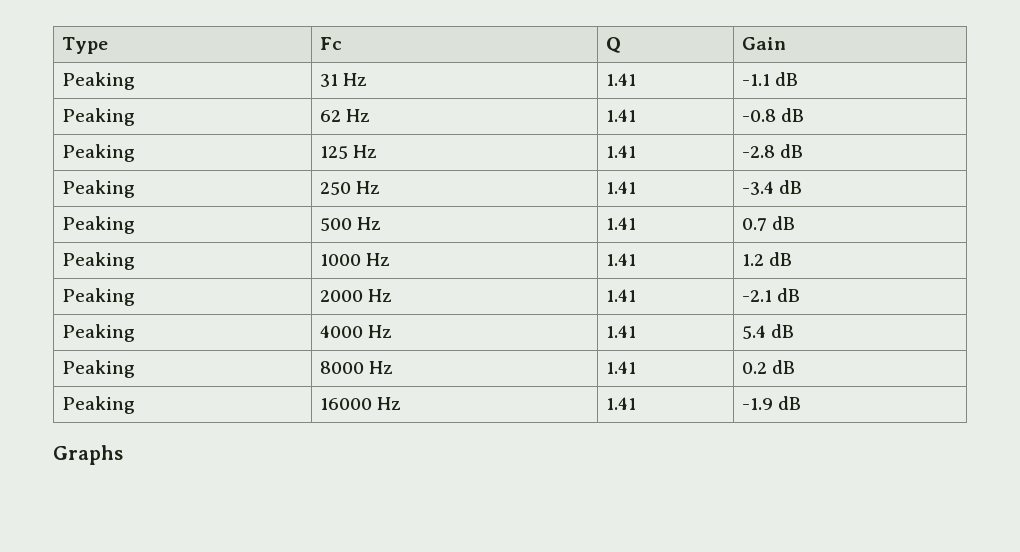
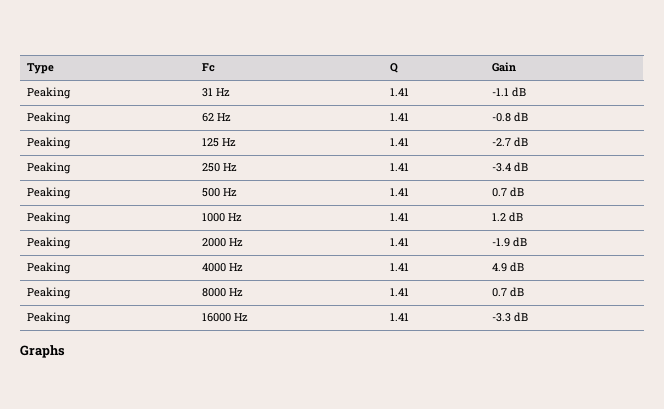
[741,145,775,158] -2.8 -> [491,138,511,146] -2.7
[741,290,772,302] -2.1 -> [491,238,510,247] -1.9
[741,325,766,339] 5.4 -> [491,263,507,272] 4.9
[741,362,767,374] 0.2 -> [491,288,507,297] 0.7
[741,398,773,410] -1.9 -> [491,313,511,322] -3.3

